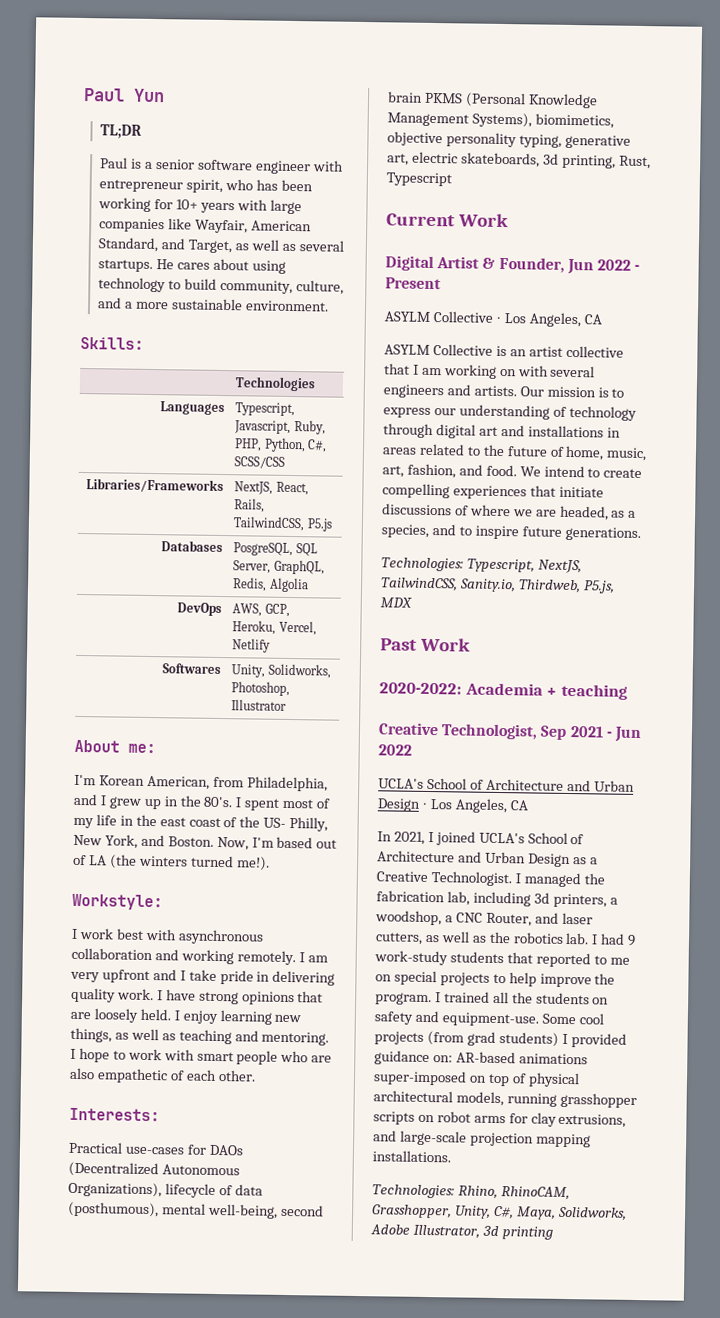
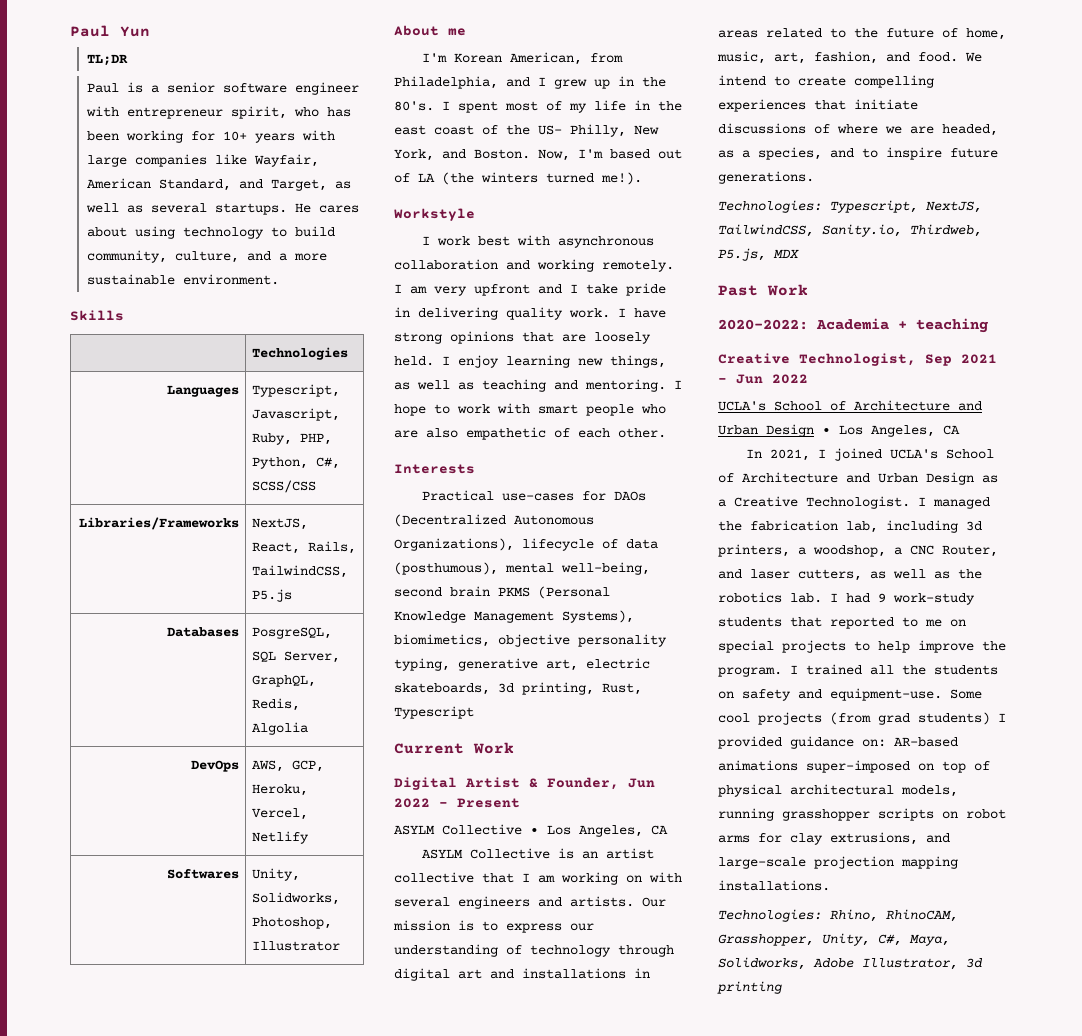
[80,336,144,350] Skills: -> [70,310,124,321] Skills
[128,743,156,754] me: -> [448,28,466,36] me
[72,893,163,911] Workstyle: -> [394,208,475,221] Workstyle
[69,1107,160,1122] Interests: -> [394,464,475,474] Interests

